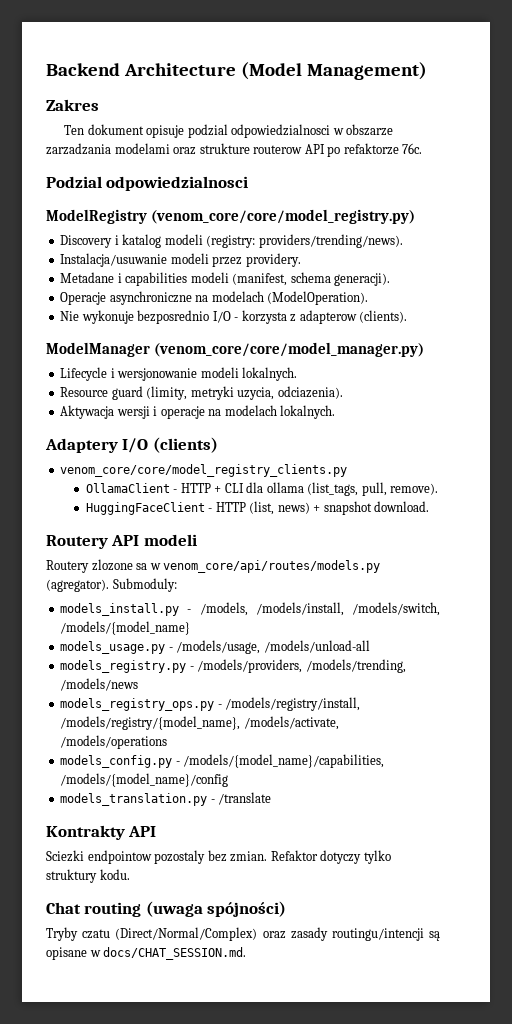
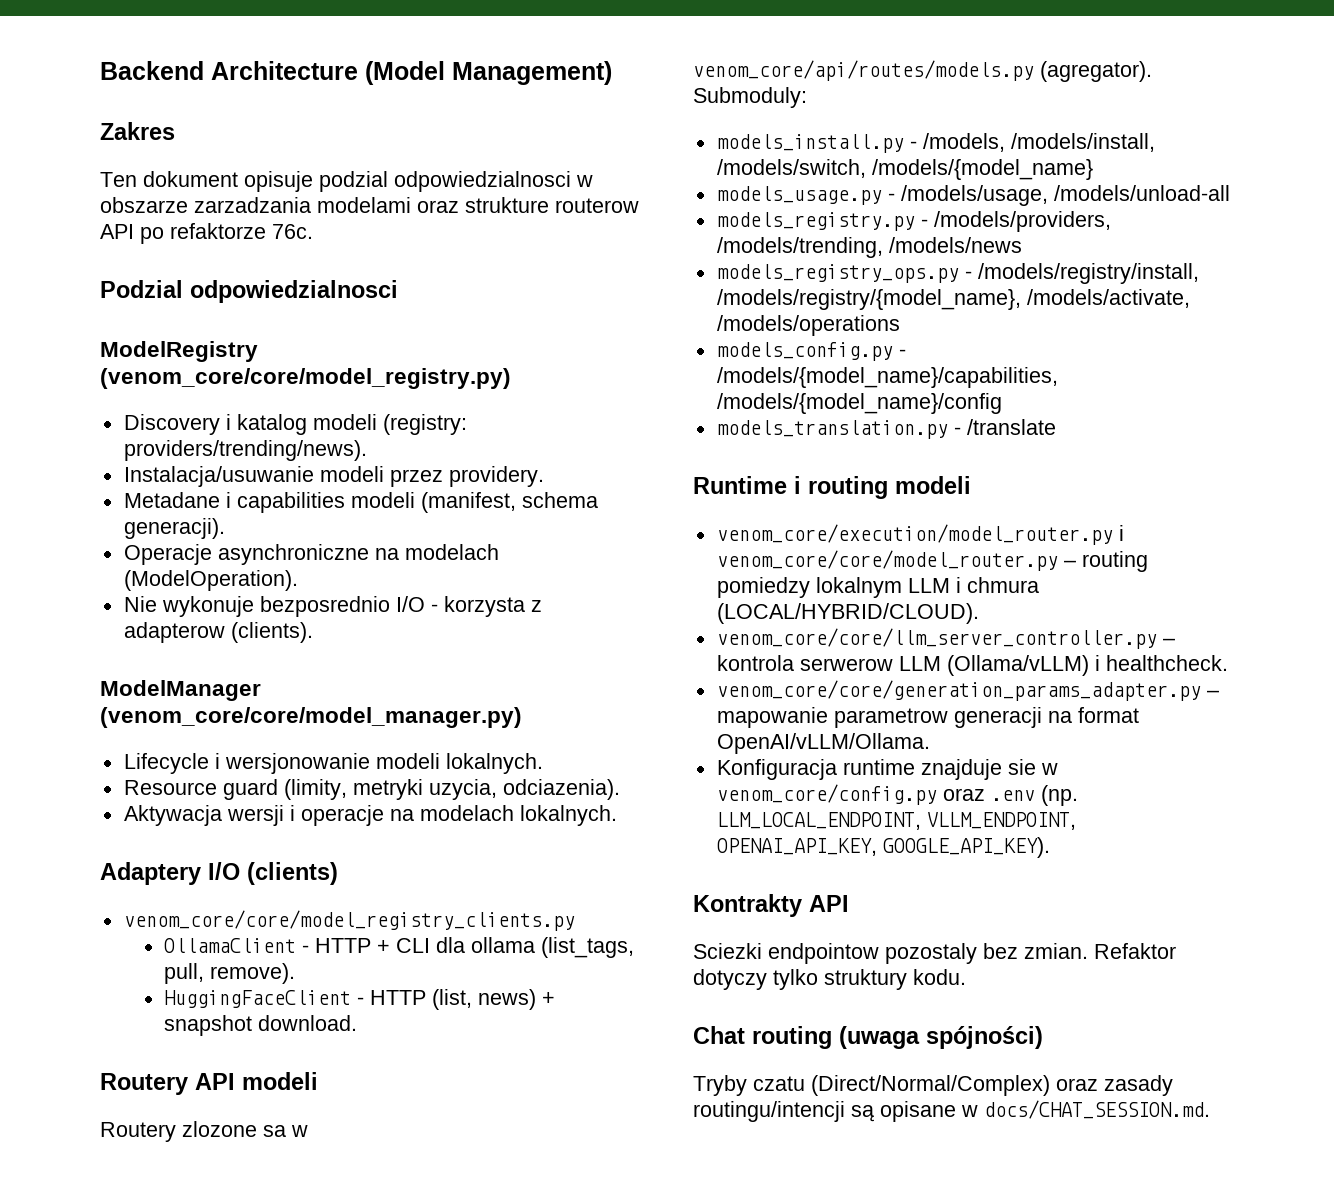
(272, 798) none -> [693,476,971,499] [716,524,1124,545] [716,550,1148,572] [716,577,1039,598] [716,603,979,624] [716,628,1175,649] [716,655,1228,676] [716,680,1219,701] [716,707,1139,728] [716,733,930,754] [716,759,1058,780] [716,784,1078,806] [716,812,1076,830] [716,837,1050,858] // Runtime i routing modeli // venom_core/execution/model_router.py i venom_core/core/model_router.py – routing pomiedzy lokalnym LLM i chmura (LOCAL/HYBRID/CLOUD). // venom_core/core/llm_server_controller.py – kontrola serwerow LLM (Ollama/vLLM) i healthcheck. // venom_core/core/generation_params_adapter.py – mapowanie parametrow generacji na format OpenAI/vLLM/Ollama. // Konfiguracja runtime znajduje sie w venom_core/config.py oraz .env (np. LLM_LOCAL_ENDPOINT, VLLM_ENDPOINT, OPENAI_API_KEY, GOOGLE_API_KEY).

